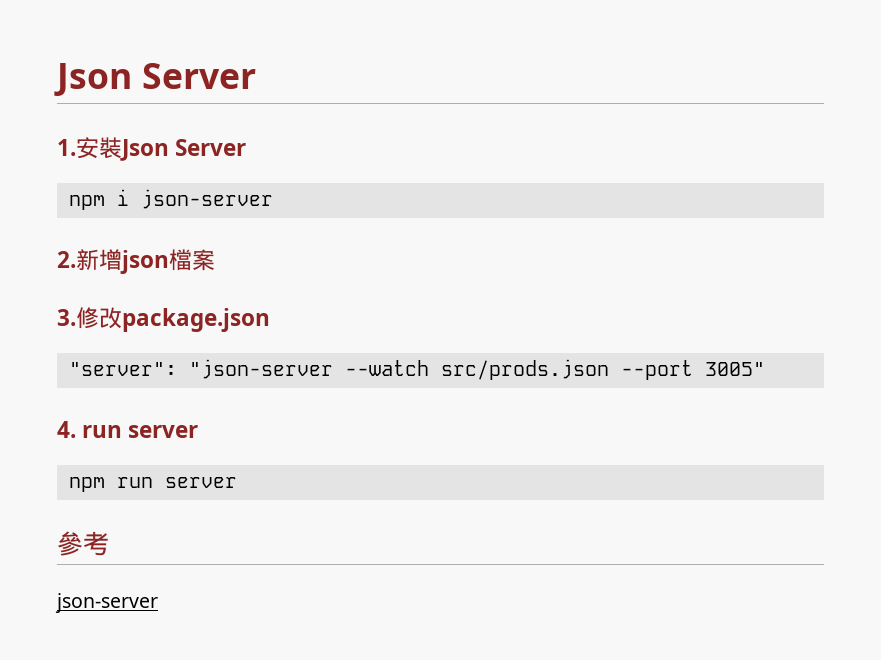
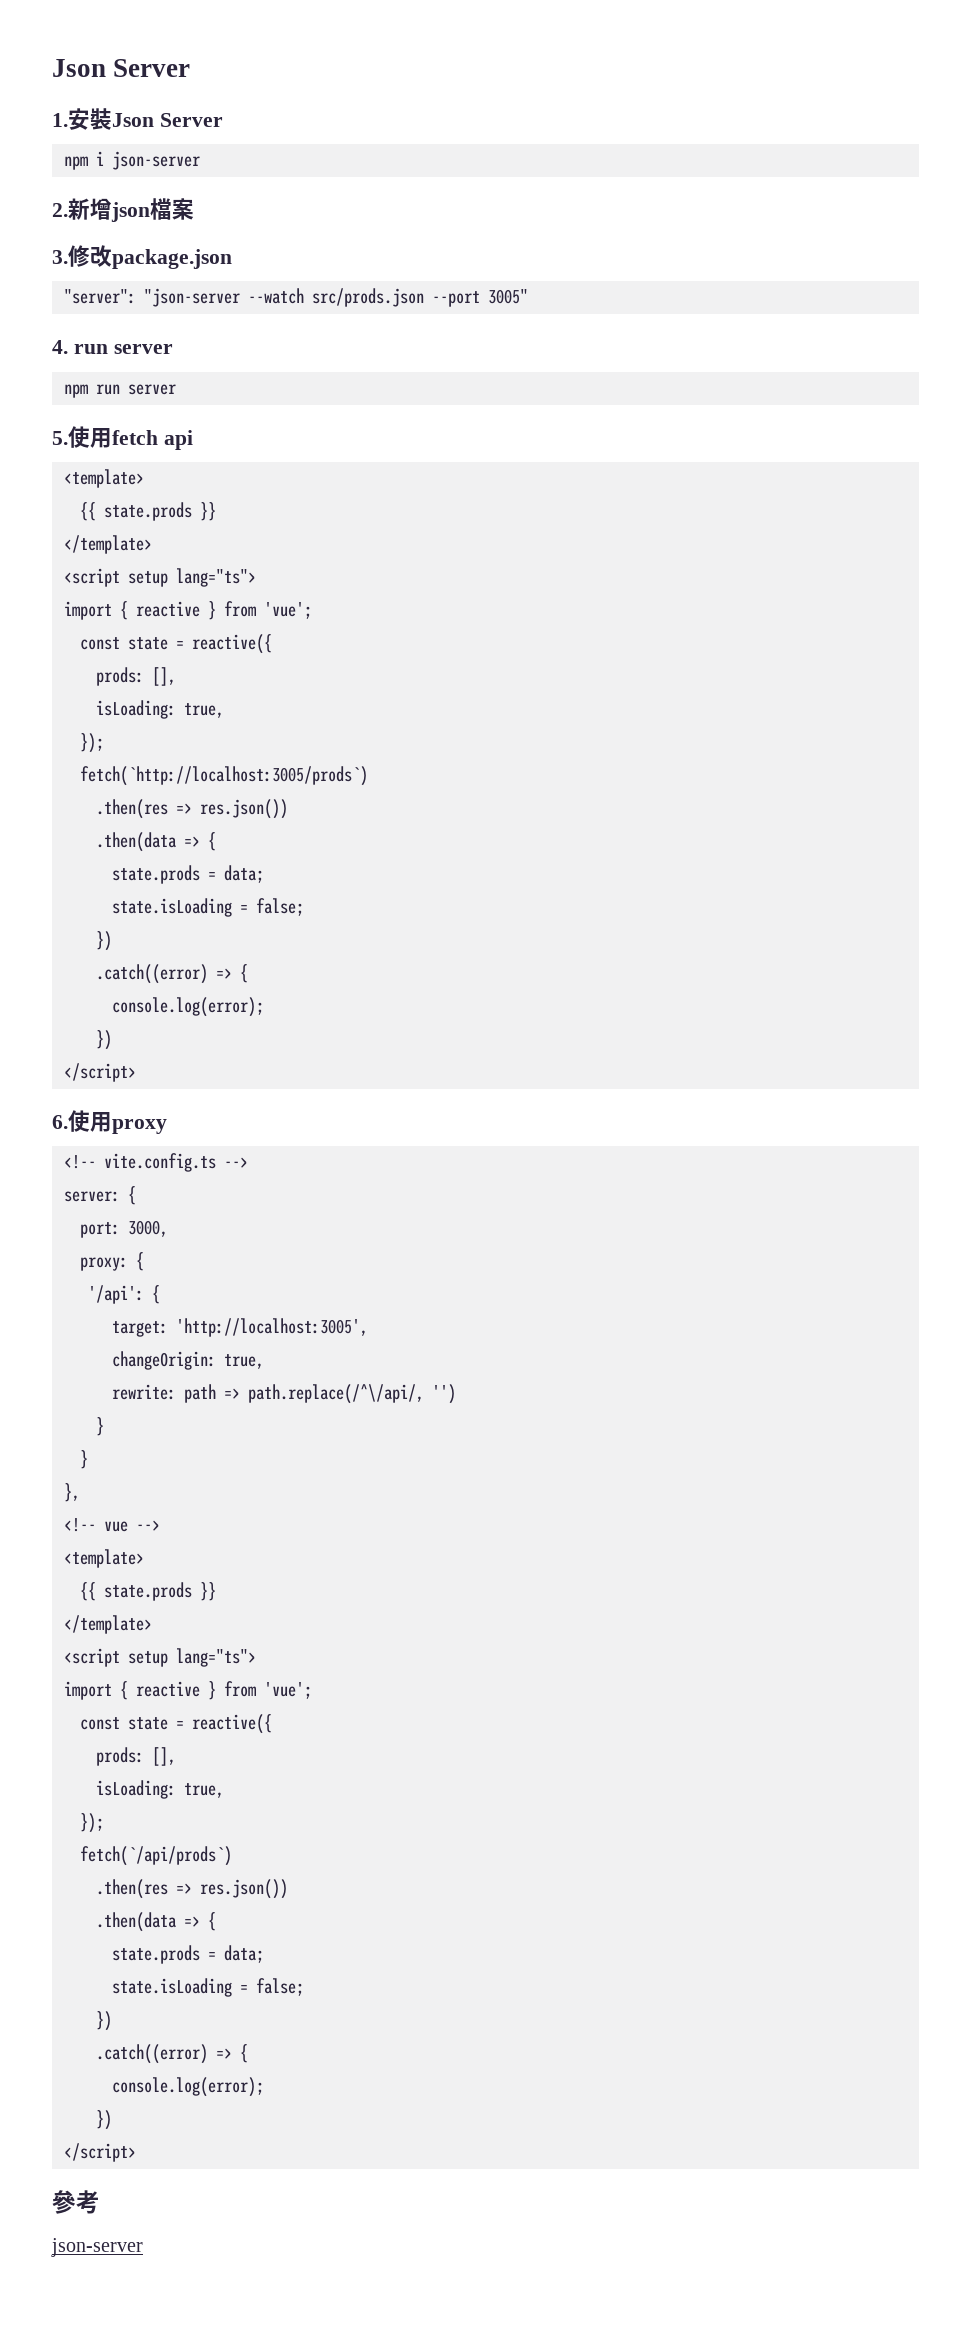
(237, 482) none -> [52,426,193,450] [64,469,144,488] [80,502,216,521] [64,535,152,554] [64,568,256,587] [64,601,312,620] [80,634,272,654] [96,667,176,686] [96,700,224,719] [80,733,104,753] [80,766,368,786] [96,799,288,819] [96,832,216,852] [112,865,264,884] [112,898,304,917] [96,931,112,951] [96,964,248,984] [112,997,264,1017] [96,1030,112,1050] [64,1063,136,1082] [52,1110,167,1134] [64,1153,248,1172] [64,1186,136,1205] [80,1220,168,1238] [80,1252,144,1271] [88,1285,160,1304] [112,1318,368,1337] [112,1351,264,1370] [112,1384,456,1404] [96,1417,104,1436] [80,1450,88,1469] [64,1483,80,1502] [64,1518,160,1532] [64,1549,144,1568] [80,1582,216,1601] [64,1615,152,1634] [64,1648,256,1667] [64,1681,312,1700] [80,1714,272,1734] [96,1747,176,1766] [96,1780,224,1799] [80,1813,104,1833] [80,1846,232,1866] [96,1879,288,1899] [96,1912,216,1932] [112,1945,264,1964] [112,1978,304,1997] [96,2011,112,2031] [96,2044,248,2064] [112,2077,264,2097] [96,2110,112,2130] [64,2143,136,2162] // 5.使用fetch api // <template> // {{ state.prods }} // </template> // <script setup lang="ts"> // import { reactive } from 'vue'; // const state = reactive({ // prods: [], // isLoading: true, // }); // fetch(`http://localhost:3005/prods`) // .then(res => res.json()) // .then(data => { // state.prods = data; // state.isLoading = false; // }) // .catch((error) => { // console.log(error); // }) // </script> // 6.使用proxy // <!-- vite.config.ts --> // server: { // port: 3000, // proxy: { // '/api': { // target: 'http://localhost:3005', // changeOrigin: true, // rewrite: path => path.replace(/^\/api/, '') // } // } // }, // <!-- vue --> // <template> // {{ state.prods }} // </template> // <script setup lang="ts"> // import { reactive } from 'vue'; // const state = reactive({ // prods: [], // isLoading: true, // }); // fetch(`/api/prods`) // .then(res => res.json()) // .then(data => { // state.prods = data; // state.isLoading = false; // }) // .catch((error) => { // console.log(error); // }) // </script>

